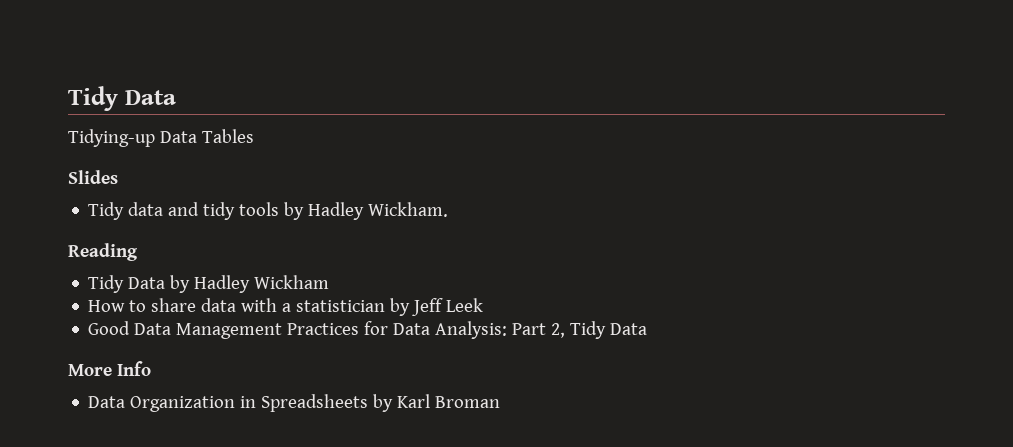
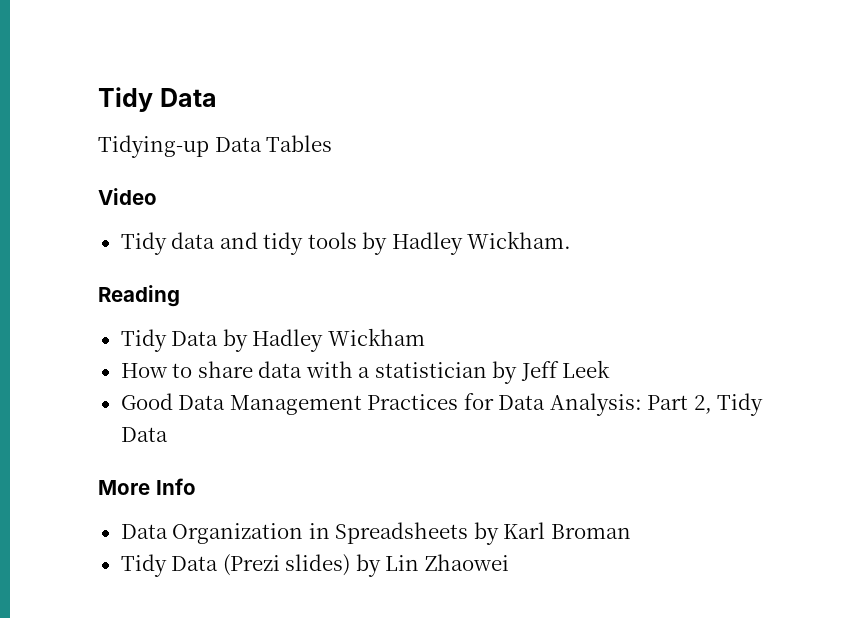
[68,170,118,184] Slides -> [98,188,157,205] Video
(501, 402) none -> [120,554,509,577] // Tidy Data (Prezi slides) by Lin Zhaowei

